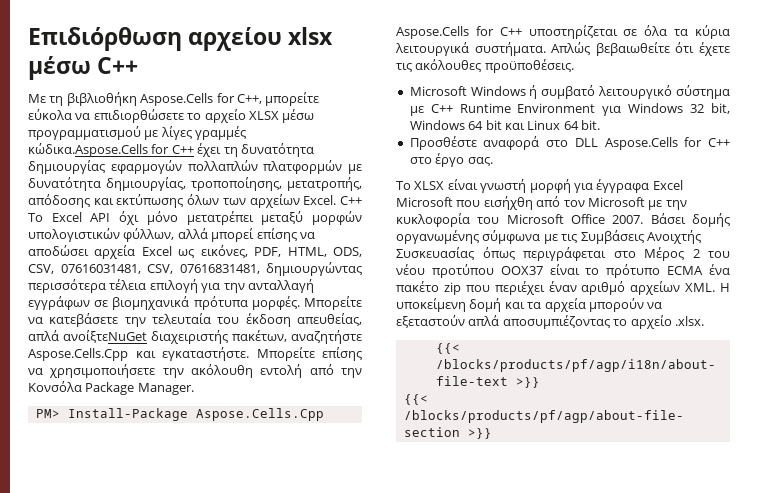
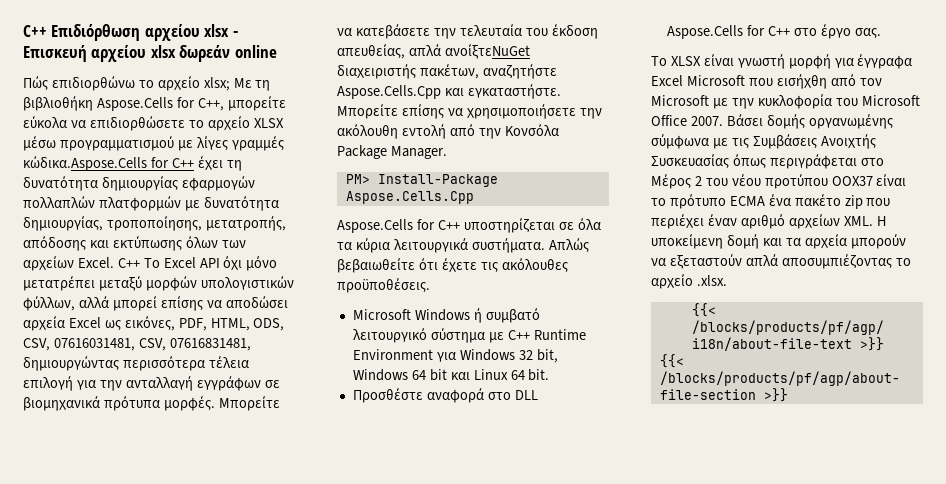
(28, 39) none -> [23,25,47,37] C++
[28,56,139,80] μέσω C++ // -> [232,31,238,37] [23,45,277,62] [23,76,230,91] - Επισκευή αρχείου xlsx δωρεάν online // Πώς επιδιορθώνω το αρχείο xlsx;

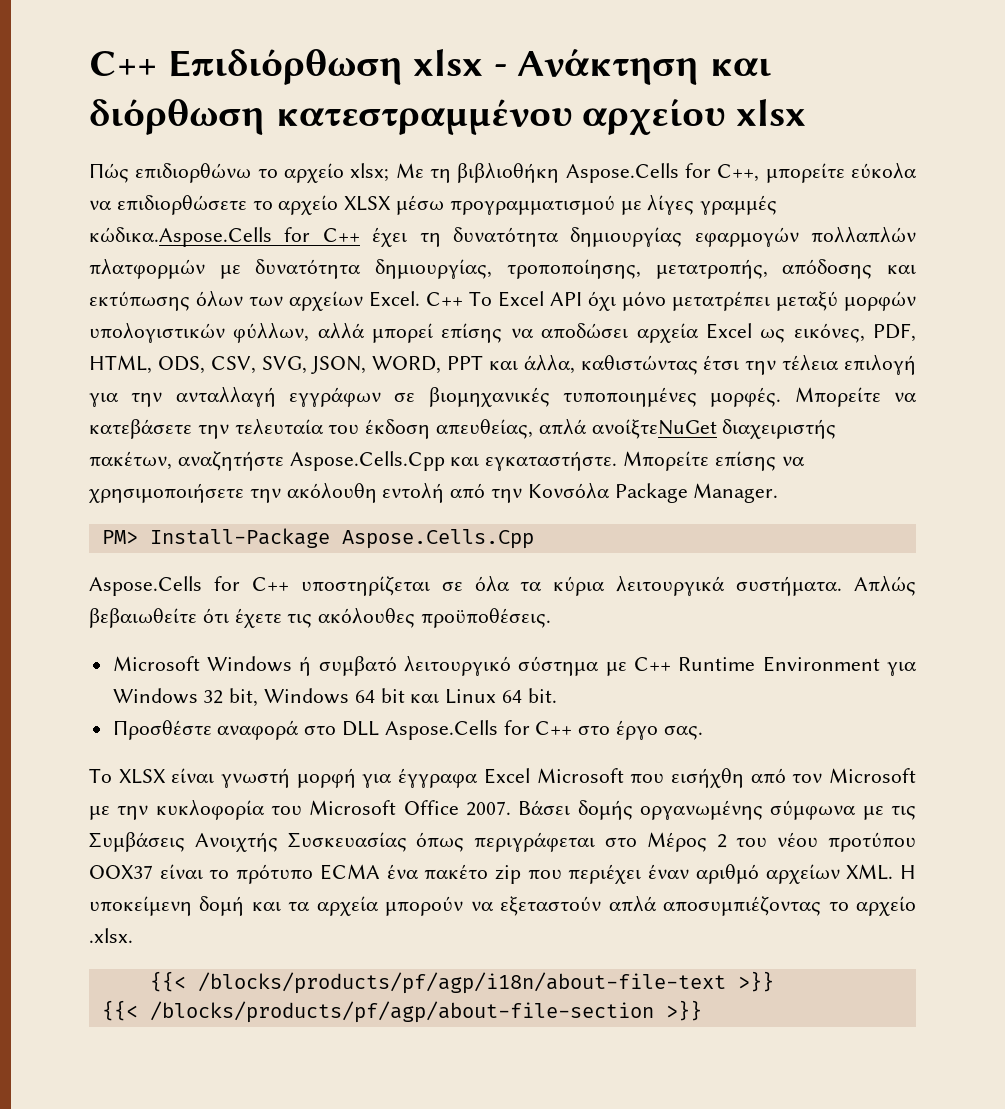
[144,24,238,41] [23,45,277,62] αρχείου xlsx - Επισκευή αρχείου xlsx δωρεάν online -> [413,49,771,85] [89,99,806,136] xlsx - Ανάκτηση και διόρθωση κατεστραμμένου αρχείου xlsx
[53,338,251,351] [23,356,205,371] 07616031481, CSV, 07616831481, δημιουργώντας περισσότερα -> [261,354,777,375] SVG, JSON, WORD, PPT και άλλα, καθιστώντας έτσι την
[23,396,160,411] βιομηχανικά πρότυπα -> [428,387,697,407] βιομηχανικές τυποποιημένες

